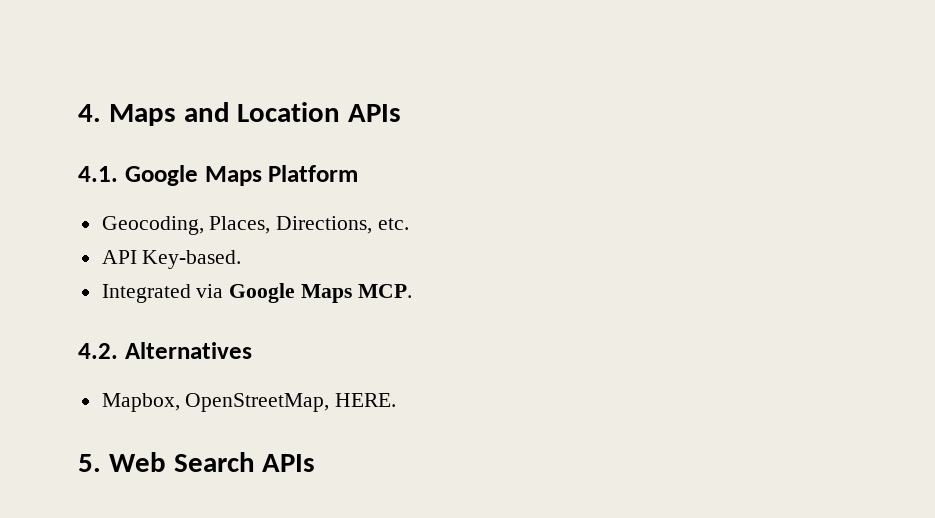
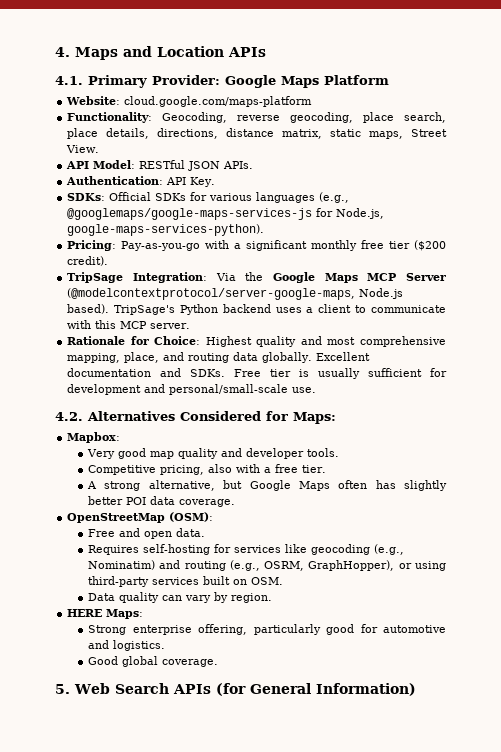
(118, 174) none -> [88,75,220,88] Primary Provider:
[101,216,410,235] [101,250,242,269] [101,283,412,303] [78,342,252,359] [101,393,397,412] Geocoding, Places, Directions, etc. // API Key-based. // Integrated via Google Maps MCP. // 4.2. Alternatives // Mapbox, OpenStreetMap, HERE. -> [66,96,313,107] [67,112,446,123] [67,128,447,139] [66,145,100,153] [66,160,254,171] [66,176,216,187] [67,192,350,203] [67,208,385,220] [67,224,265,236] [67,240,447,251] [67,256,109,266] [67,272,446,283] [67,288,404,300] [67,304,447,315] [67,320,191,329] [67,336,446,347] [67,352,371,363] [67,368,448,379] [67,384,317,395] [55,411,336,424] [67,432,121,443] [87,448,340,459] [88,464,327,475] [87,480,447,491] [88,496,236,507] [67,512,214,523] [88,528,206,539] [88,544,405,555] [88,560,446,571] [88,576,284,587] [88,592,273,603] [67,609,144,619] [88,624,447,635] [88,640,166,651] [88,656,219,667] Website: cloud.google.com/maps-platform // Functionality: Geocoding, reverse geocoding, place search, place details, directions, distance matrix, static maps, Street View. // API Model: RESTful JSON APIs. // Authentication: API Key. // SDKs: Official SDKs for various languages (e.g., @googlemaps/google-maps-services-js for Node.js, google-maps-services-python). // Pricing: Pay-as-you-go with a significant monthly free tier ($200 credit). // TripSage Integration: Via the Google Maps MCP Server (@modelcontextprotocol/server-google-maps, Node.js based). TripSage's Python backend uses a client to communicate with this MCP server. // Rationale for Choice: Highest quality and most comprehensive mapping, place, and routing data globally. Excellent documentation and SDKs. Free tier is usually sufficient for development and personal/small-scale use. // 4.2. Alternatives Considered for Maps: // Mapbox: // Very good map quality and developer tools. // Competitive pricing, also with a free tier. // A strong alternative, but Google Maps often has slightly better POI data coverage. // OpenStreetMap (OSM): // Free and open data. // Requires self-hosting for services like geocoding (e.g., Nominatim) and routing (e.g., OSRM, GraphHopper), or using third-party services built on OSM. // Data quality can vary by region. // HERE Maps: // Strong enterprise offering, particularly good for automotive and logistics. // Good global coverage.
(316, 463) none -> [215,683,416,696] (for General Information)

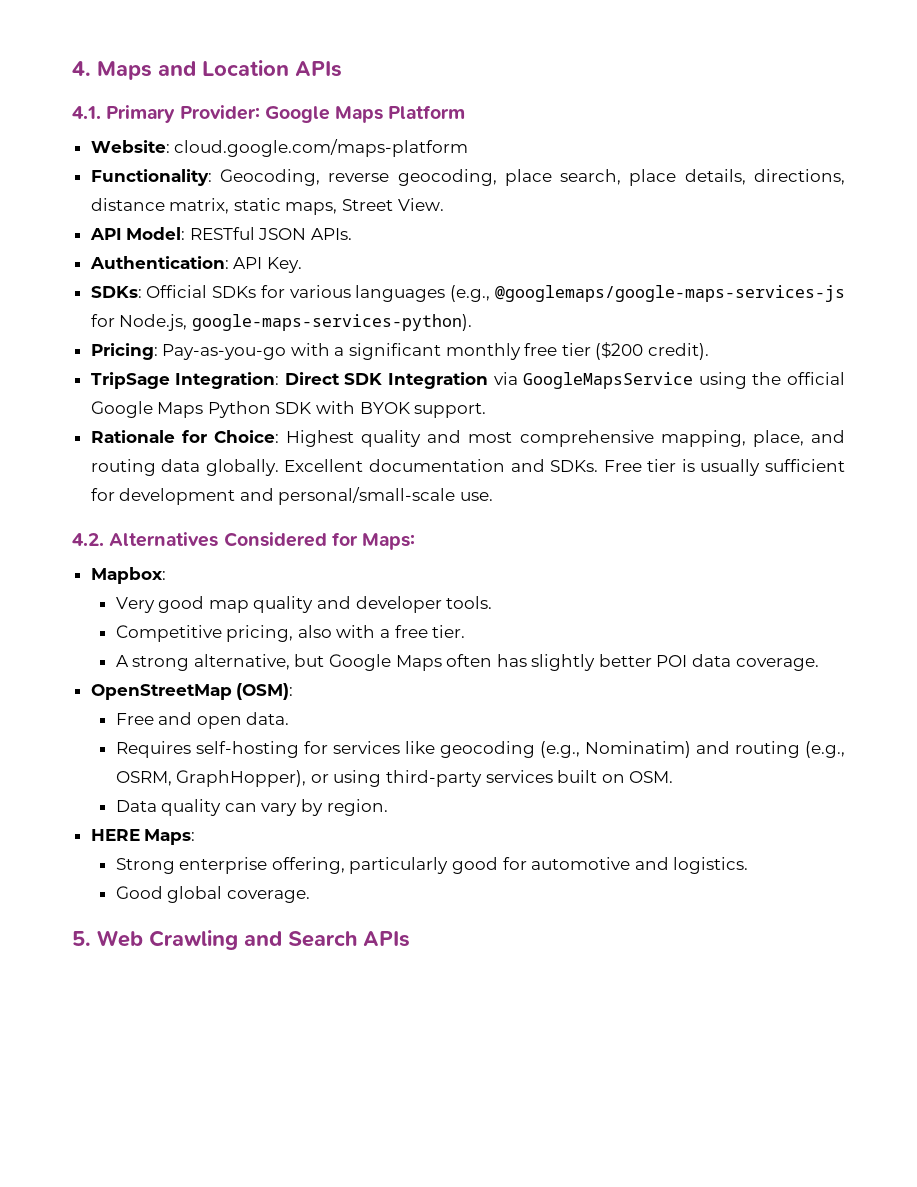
[215,272,446,283] [67,288,404,300] [67,304,447,315] [67,320,191,329] Via the Google Maps MCP Server (@modelcontextprotocol/server-google-maps, Node.js based). TripSage's Python backend uses a client to communicate with this MCP server. -> [284,372,845,389] [90,401,487,418] Direct SDK Integration via GoogleMapsService using the official Google Maps Python SDK with BYOK support.
[114,683,416,696] Search APIs (for General Information) -> [149,930,410,950] Crawling and Search APIs

